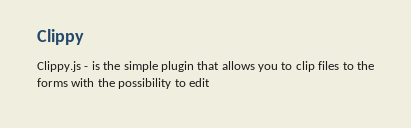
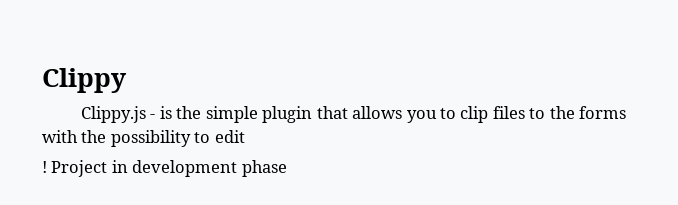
(210, 82) none -> [42,160,287,177] // ! Project in development phase

